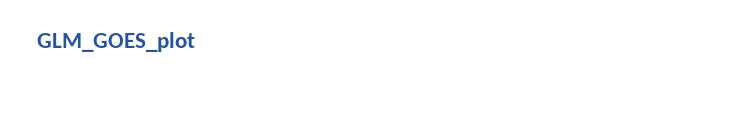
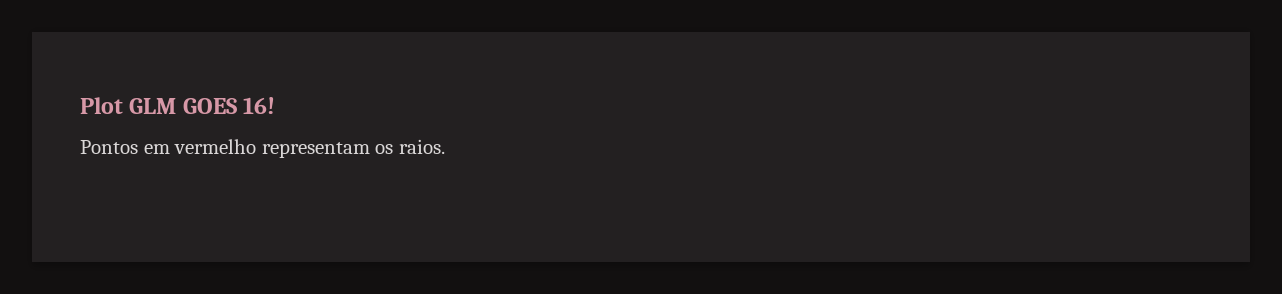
[37,32,195,52] GLM_GOES_plot -> [80,97,276,114] [80,139,445,158] Plot GLM GOES 16! // Pontos em vermelho representam os raios.

